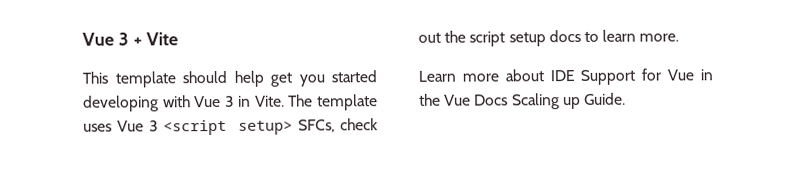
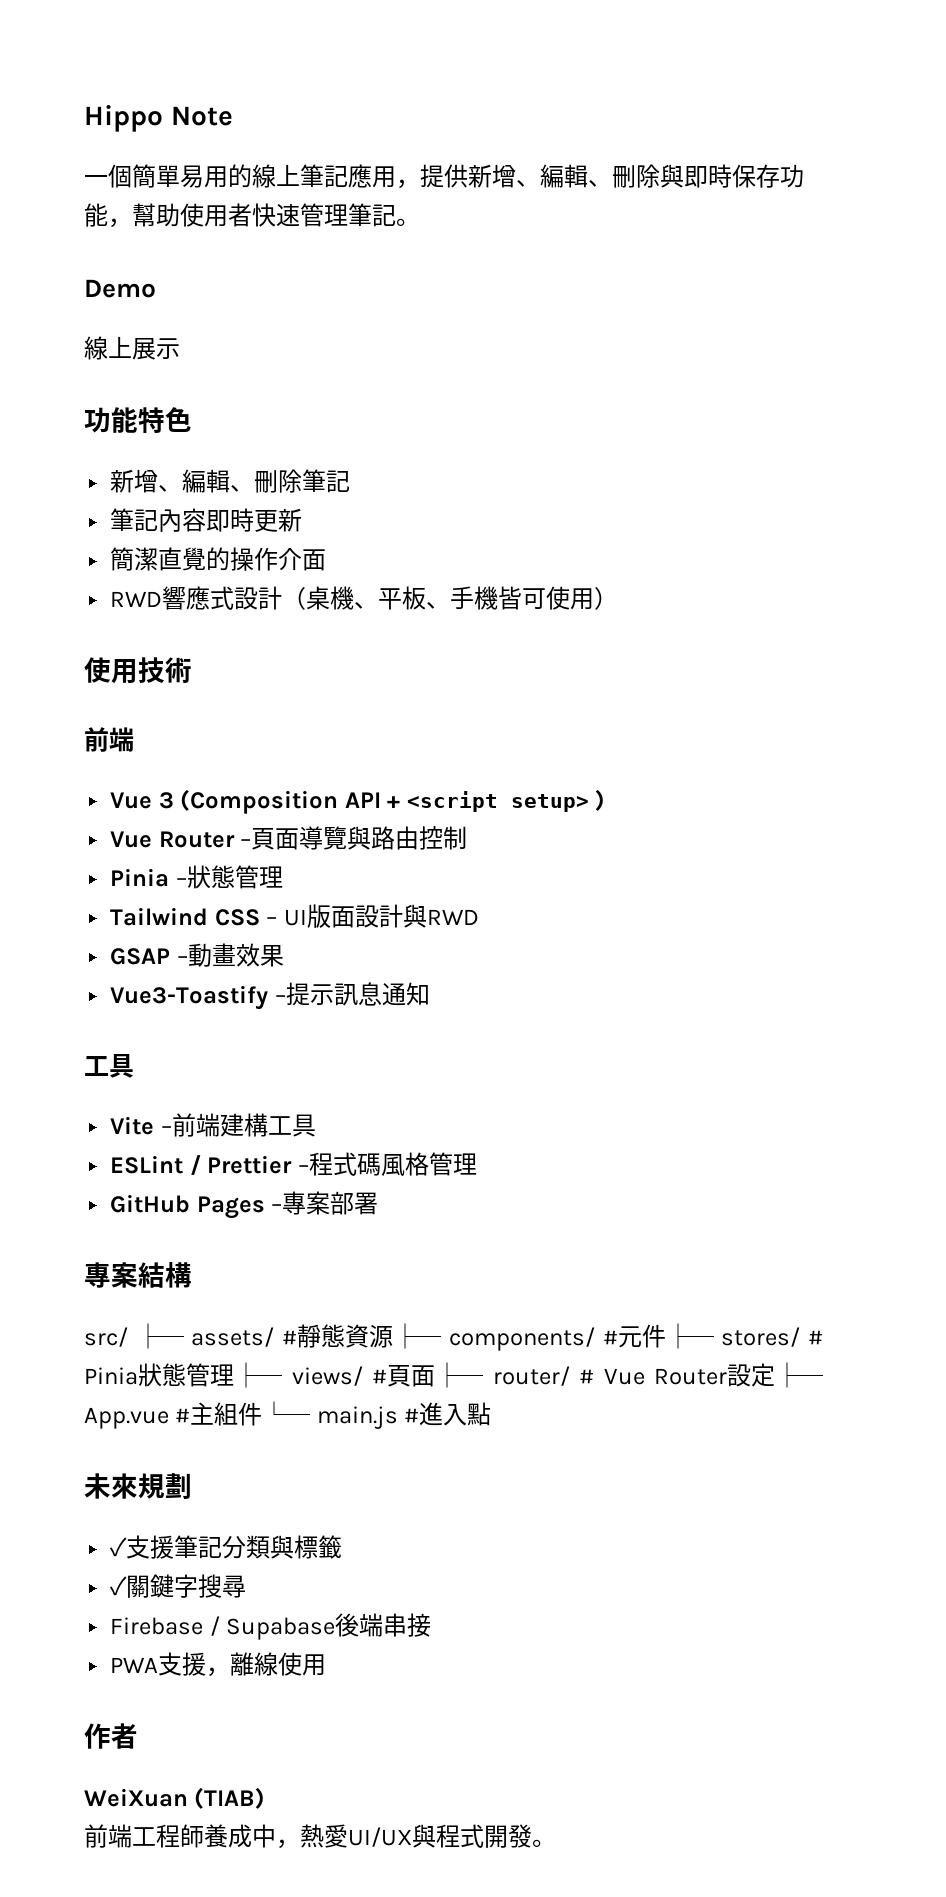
[82,32,178,46] [82,70,377,88] [83,94,378,112] [83,118,378,136] [418,29,680,47] [418,68,713,85] [419,92,626,110] Vue 3 + Vite // This template should help get you started developing with Vue 3 in Vite. The template uses Vue 3 <script setup> SFCs, check out the script setup docs to learn more. // Learn more about IDE Support for Vue in the Vue Docs Scaling up Guide. -> [84,105,233,132] [84,164,804,189] [84,203,420,228] [84,279,156,298] [84,336,180,360] [84,407,192,434] [110,469,351,493] [110,508,303,532] [110,547,327,571] [110,586,619,610] [84,657,192,684] [84,727,134,752] [110,789,606,814] [110,826,468,850] [110,865,283,889] [110,904,479,928] [110,943,284,967] [110,982,430,1010] [84,1054,134,1078] [110,1113,316,1137] [110,1152,477,1176] [110,1191,379,1219] [84,1262,192,1288] [84,1323,823,1351] [84,1362,823,1388] [84,1401,492,1429] [84,1473,192,1499] [110,1535,343,1559] [110,1574,247,1598] [110,1613,432,1640] [110,1652,327,1677] [84,1723,138,1749] [84,1787,266,1809] [84,1824,556,1849] Hippo Note // 一個簡單易用的線上筆記應用，提供新增、編輯、刪除與即時保存功能，幫助使用者快速管理筆記。 // Demo // 線上展示 // 功能特色 // 新增、編輯、刪除筆記 // 筆記內容即時更新 // 簡潔直覺的操作介面 // RWD響應式設計（桌機、平板、手機皆可使用） // 使用技術 // 前端 // Vue 3 (Composition API + <script setup> ) // Vue Router –頁面導覽與路由控制 // Pinia –狀態管理 // Tailwind CSS – UI版面設計與RWD // GSAP –動畫效果 // Vue3-Toastify –提示訊息通知 // 工具 // Vite –前端建構工具 // ESLint / Prettier –程式碼風格管理 // GitHub Pages –專案部署 // 專案結構 // src/ ├─ assets/ #靜態資源├─ components/ #元件├─ stores/ # Pinia狀態管理├─ views/ #頁面├─ router/ # Vue Router設定├─ App.vue #主組件└─ main.js #進入點 // 未來規劃 // ✓支援筆記分類與標籤 // ✓關鍵字搜尋 // Firebase / Supabase後端串接 // PWA支援，離線使用 // 作者 // WeiXuan (TIAB) // 前端工程師養成中，熱愛UI/UX與程式開發。

